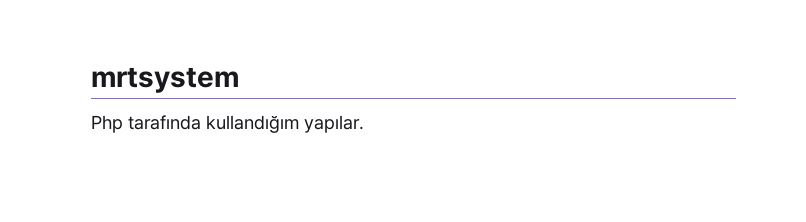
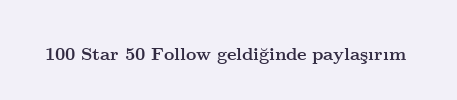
[91,67,239,93] [91,115,364,133] mrtsystem // Php tarafında kullandığım yapılar. -> [45,48,406,64] 100 Star 50 Follow geldiğinde paylaşırım

